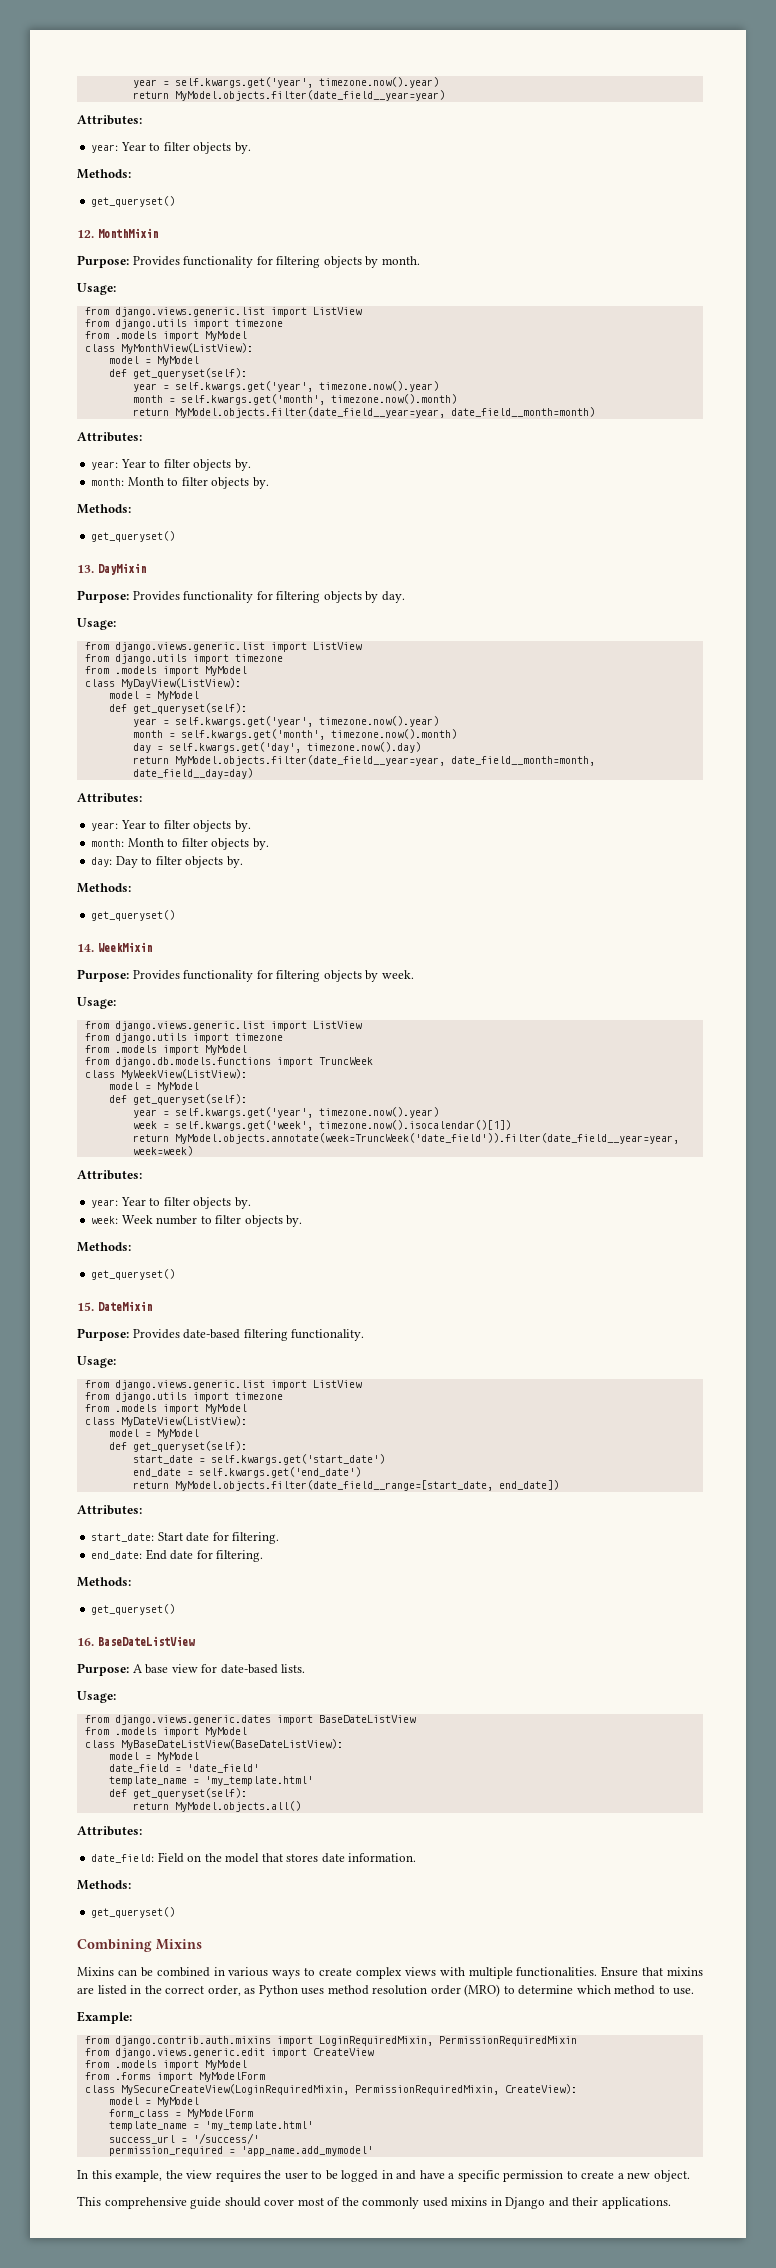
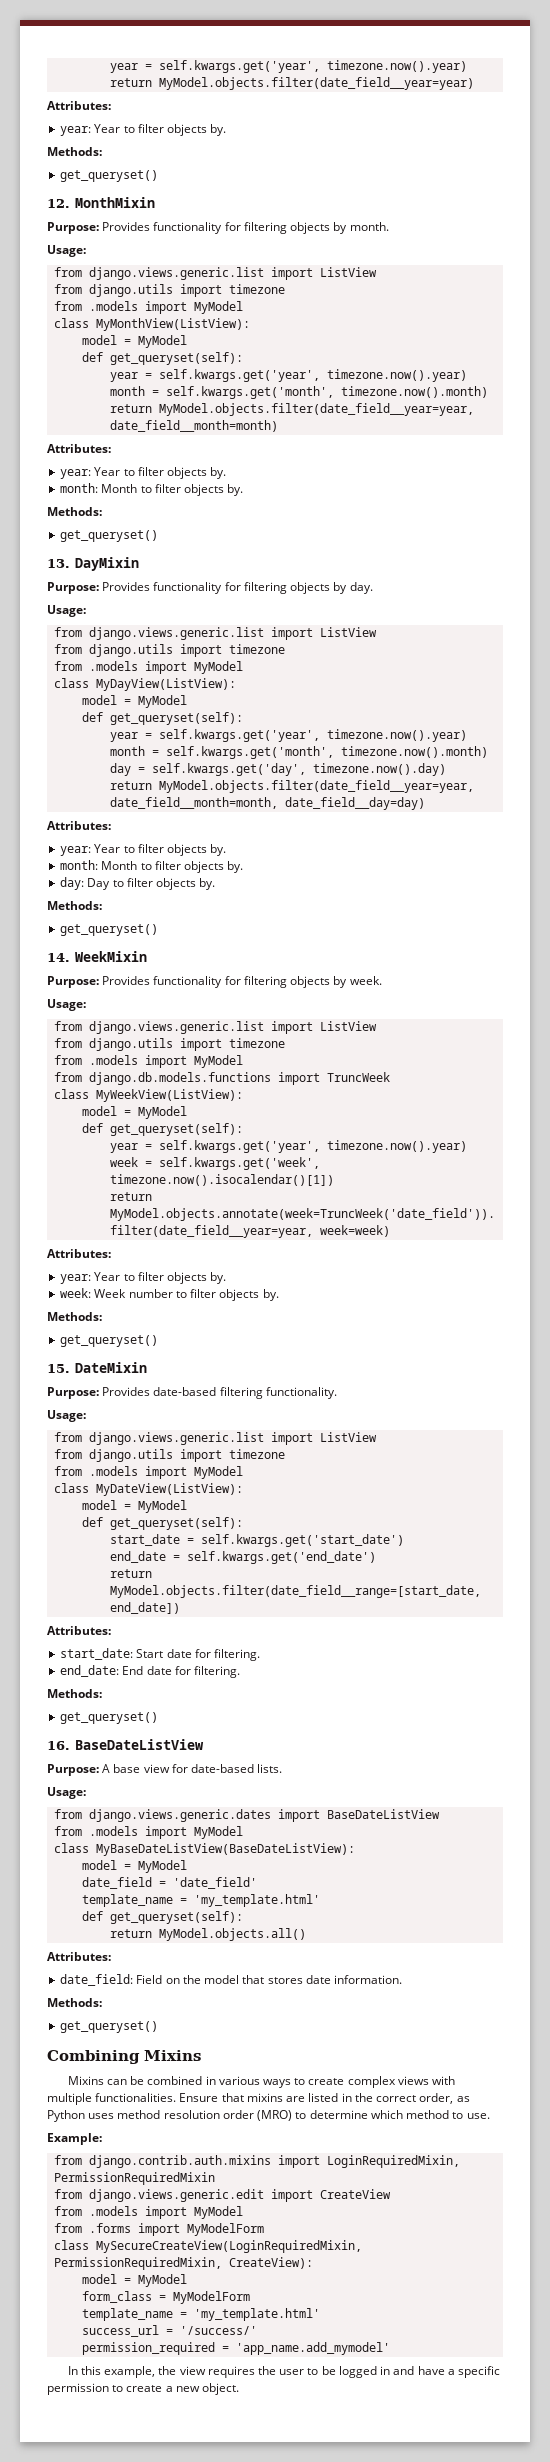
[77,2196,671,2209] // This comprehensive guide should cover most of the commonly used mixins in Django and their applications. -> (240, 2389) none

